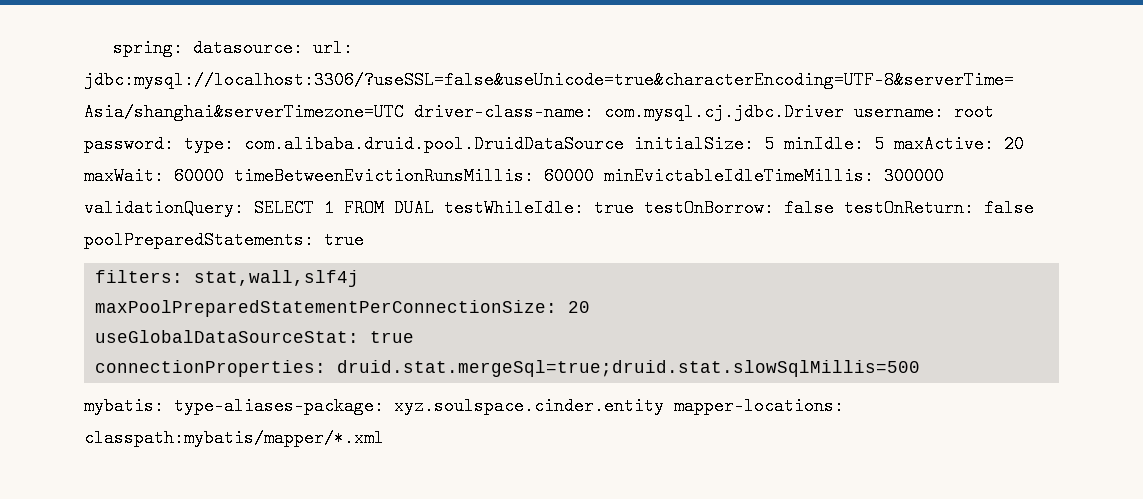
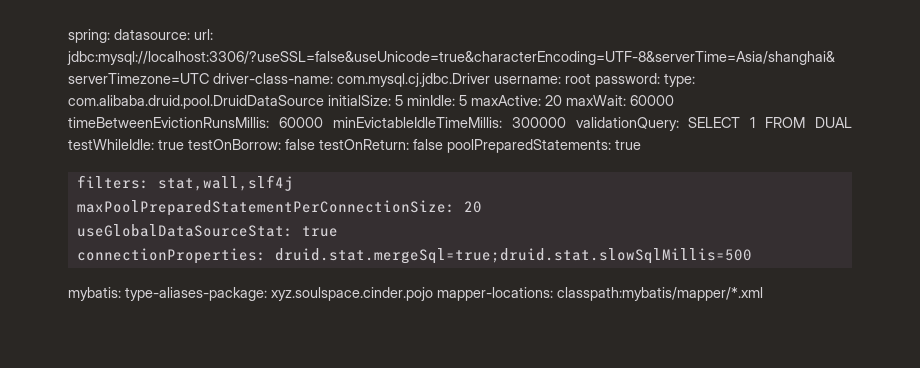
[394,397,664,415] xyz.soulspace.cinder.entity -> [271,287,433,301] xyz.soulspace.cinder.pojo

